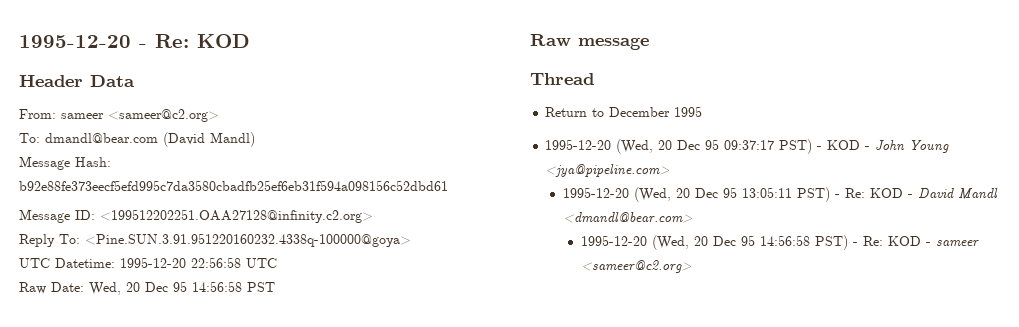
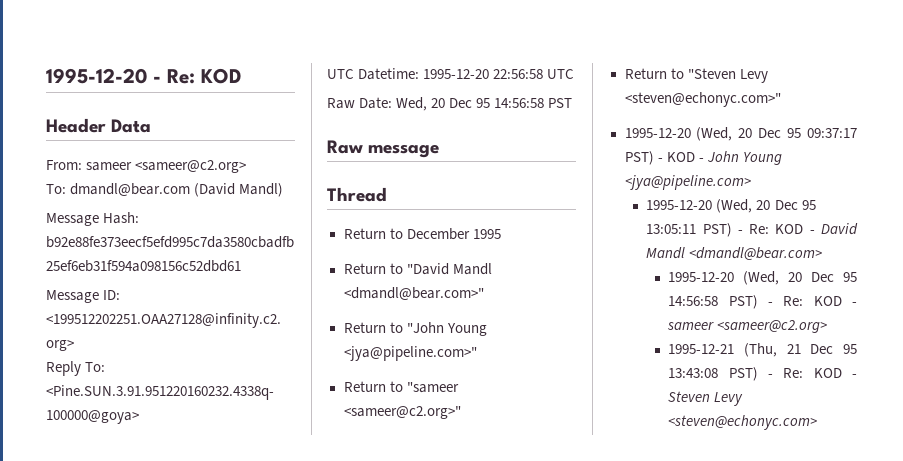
(703, 111) none -> [343,263,492,275] [343,287,484,300] [343,322,487,336] [343,346,477,361] [343,381,459,393] [343,406,461,419] [624,68,768,83] [624,92,781,107] // Return to "David Mandl <dmandl@bear.com>" // Return to "John Young <jya@pipeline.com>" // Return to "sameer <sameer@c2.org>" // Return to "Steven Levy <steven@echonyc.com>"
(692, 266) none -> [668,343,857,357] [668,367,857,381] [668,391,744,406] [668,415,818,430] // 1995-12-21 (Thu, 21 Dec 95 13:43:08 PST) - Re: KOD - Steven Levy <steven@echonyc.com>

